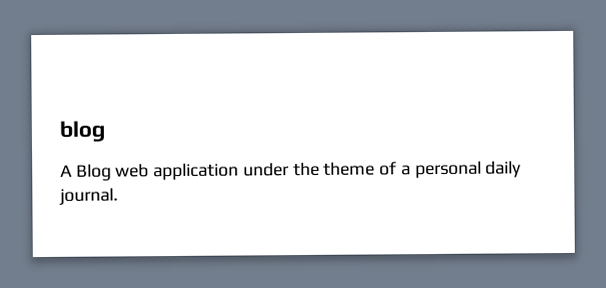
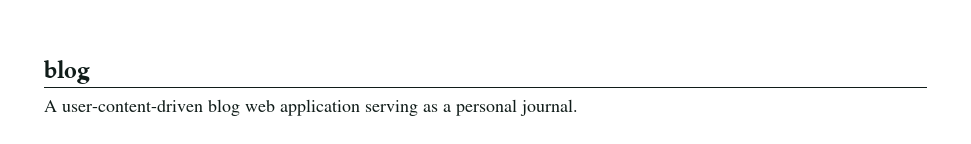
[75,161,398,181] Blog web application under the theme of -> [62,99,438,116] user-content-driven blog web application serving as
[485,160,522,178] daily -> (517, 107) none

